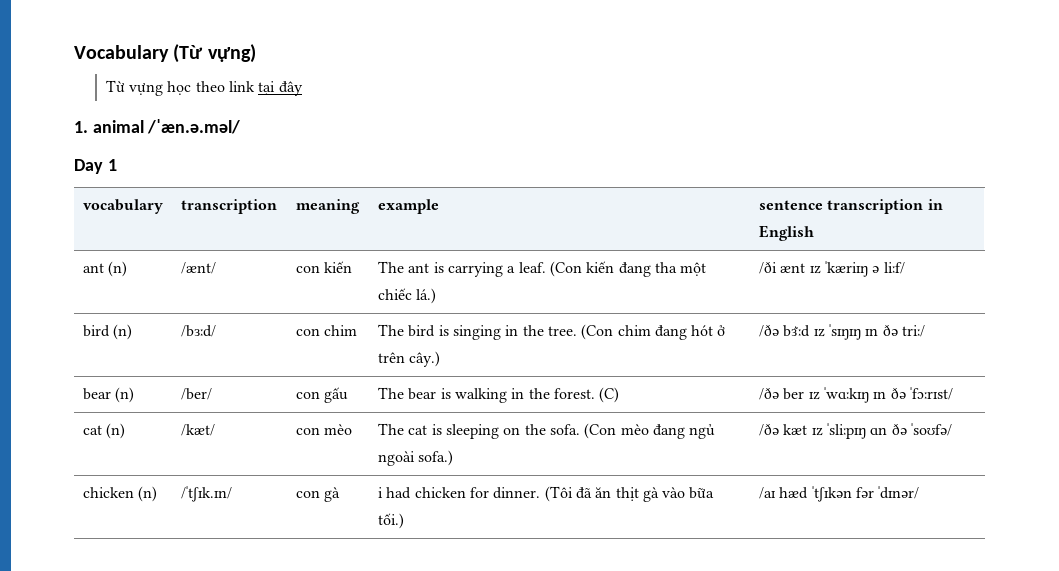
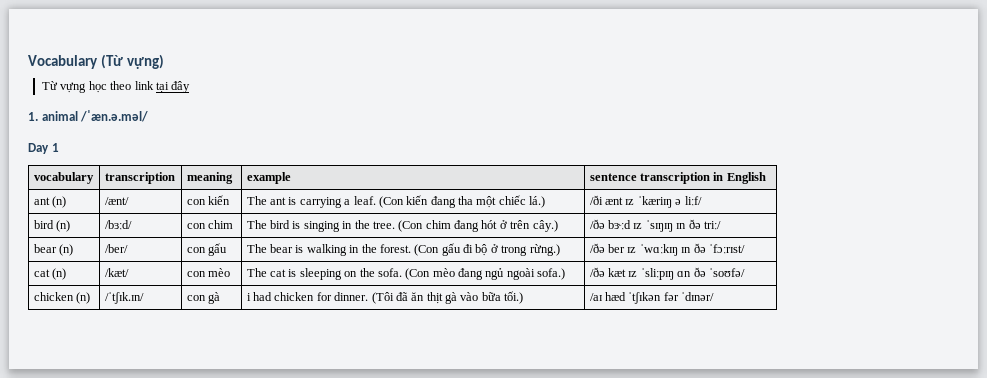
[599,387,620,403] (C) -> [414,243,560,256] (Con gấu đi bộ ở trong rừng.)

